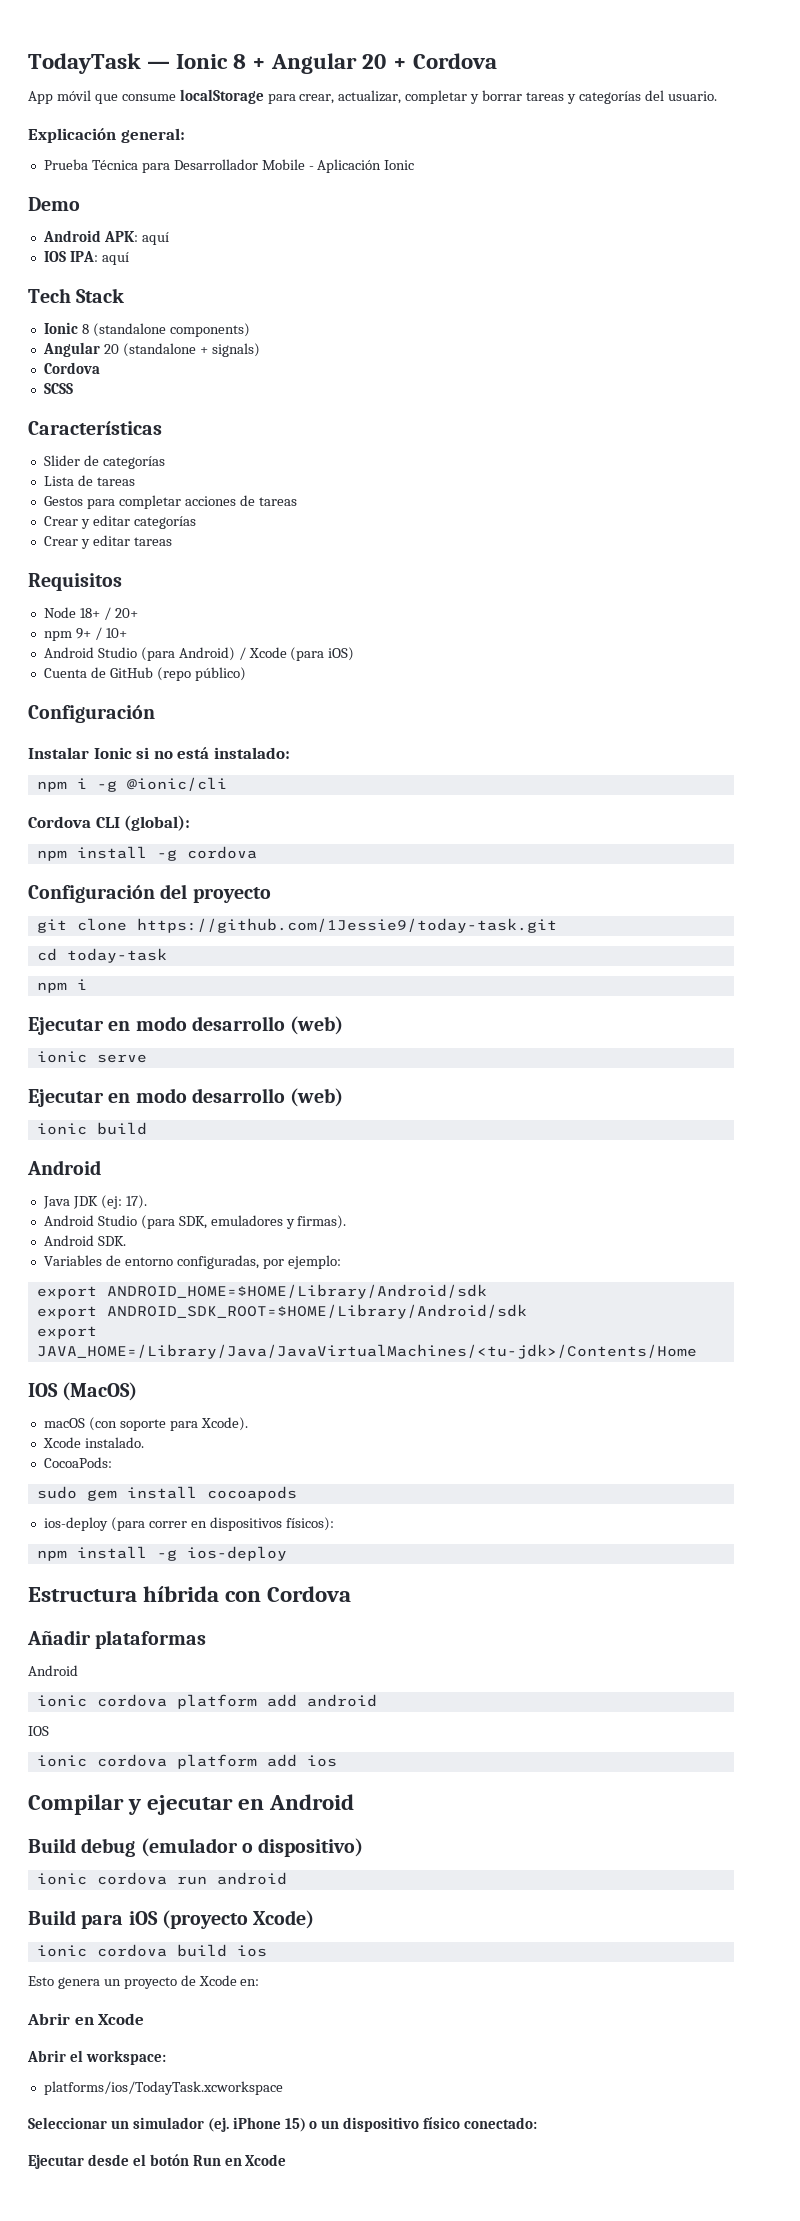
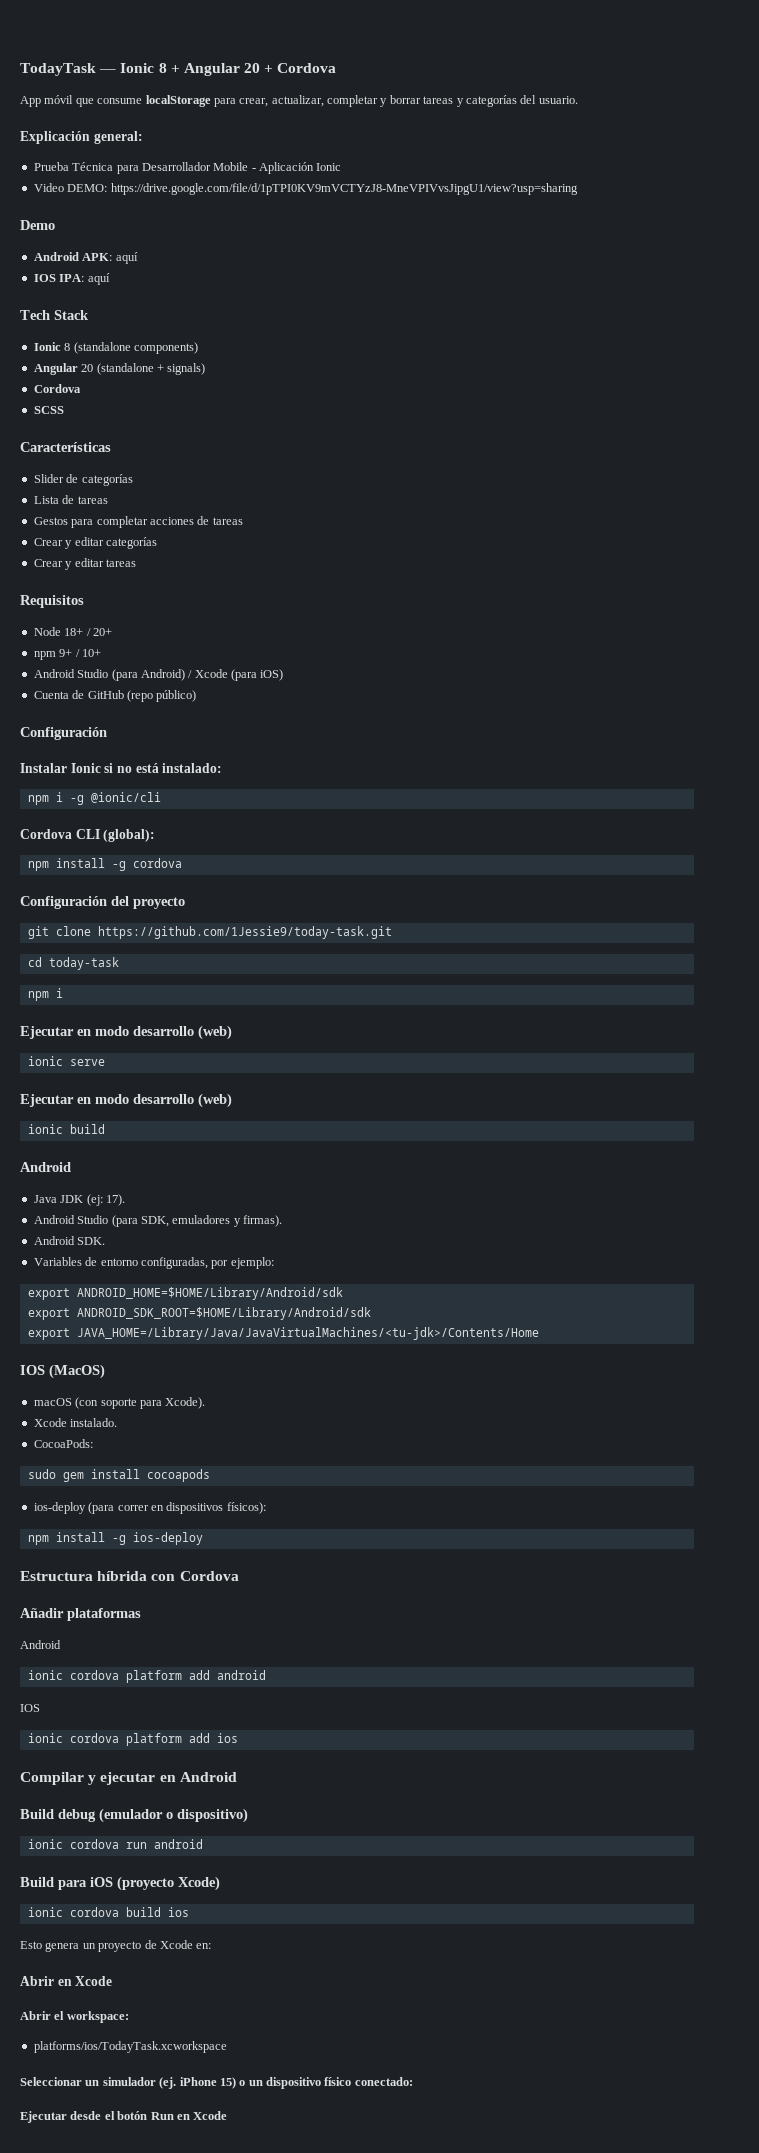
(415, 165) none -> [33,183,578,195] // Video DEMO: https://drive.google.com/file/d/1pTPI0KV9mVCTYzJ8-MneVPIVvsJipgU1/view?usp=sharing

